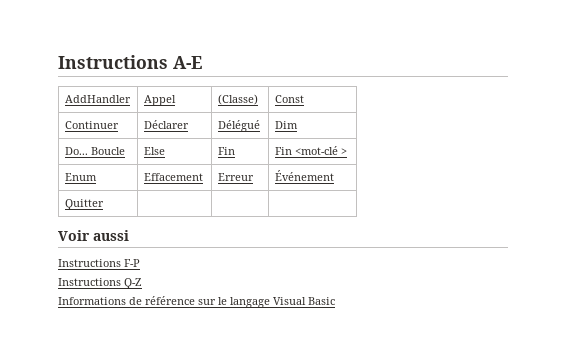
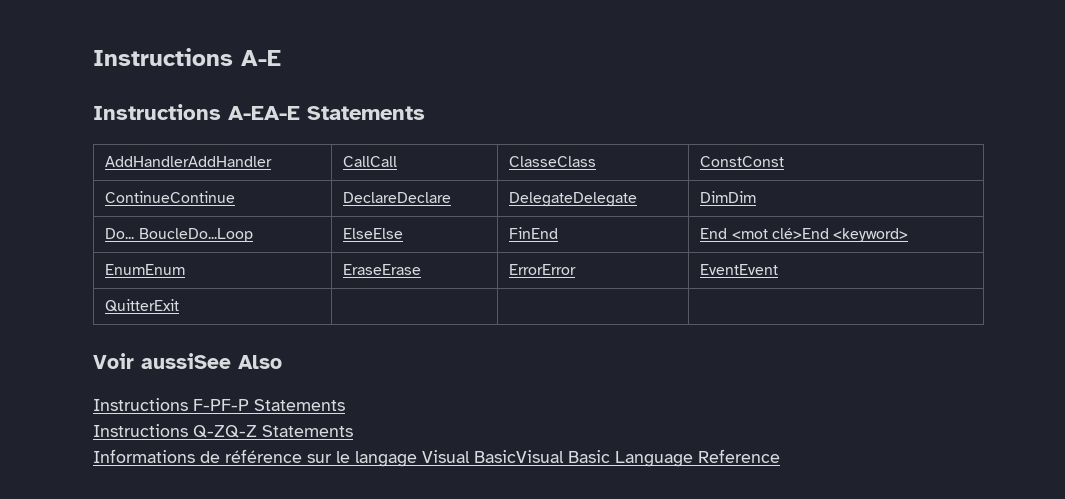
[64,95,131,103] [143,95,176,106] [217,94,258,105] [274,95,304,103] [64,121,119,129] [143,120,189,129] [217,120,260,132] [274,121,298,129] [64,147,125,155] [143,147,165,155] [217,147,235,155] [274,146,347,155] [64,173,97,181] [143,173,203,181] [217,173,254,181] [274,170,334,181] [64,199,104,210] // AddHandler | Appel | (Classe) | Const // Continuer | Déclarer | Délégué | Dim // Do... Boucle | Else | Fin | Fin <mot-clé > // Enum | Effacement | Erreur | Événement // Quitter -> [93,104,425,120] [105,156,273,167] [343,156,398,167] [509,156,597,167] [700,156,785,167] [105,191,236,203] [343,192,452,203] [509,192,638,207] [700,191,757,203] [105,228,253,242] [343,228,404,239] [509,227,559,239] [700,228,909,242] [105,264,186,275] [343,264,422,275] [509,264,577,275] [700,264,779,275] [105,299,180,312] // Instructions A-EA-E Statements // AddHandlerAddHandler | CallCall | ClasseClass | ConstConst // ContinueContinue | DeclareDeclare | DelegateDelegate | DimDim // Do... BoucleDo...Loop | ElseElse | FinEnd | End <mot clé>End <keyword> // EnumEnum | EraseErase | ErrorError | EventEvent // QuitterExit
[93,230,129,241] [58,259,140,267] [58,278,142,289] aussi // Instructions F-P // Instructions Q-Z -> [141,353,282,369] [93,398,345,411] [93,424,353,438] aussiSee Also // Instructions F-PF-P Statements // Instructions Q-ZQ-Z Statements
[308,297,335,305] Basic -> [474,449,780,467] BasicVisual Basic Language Reference

